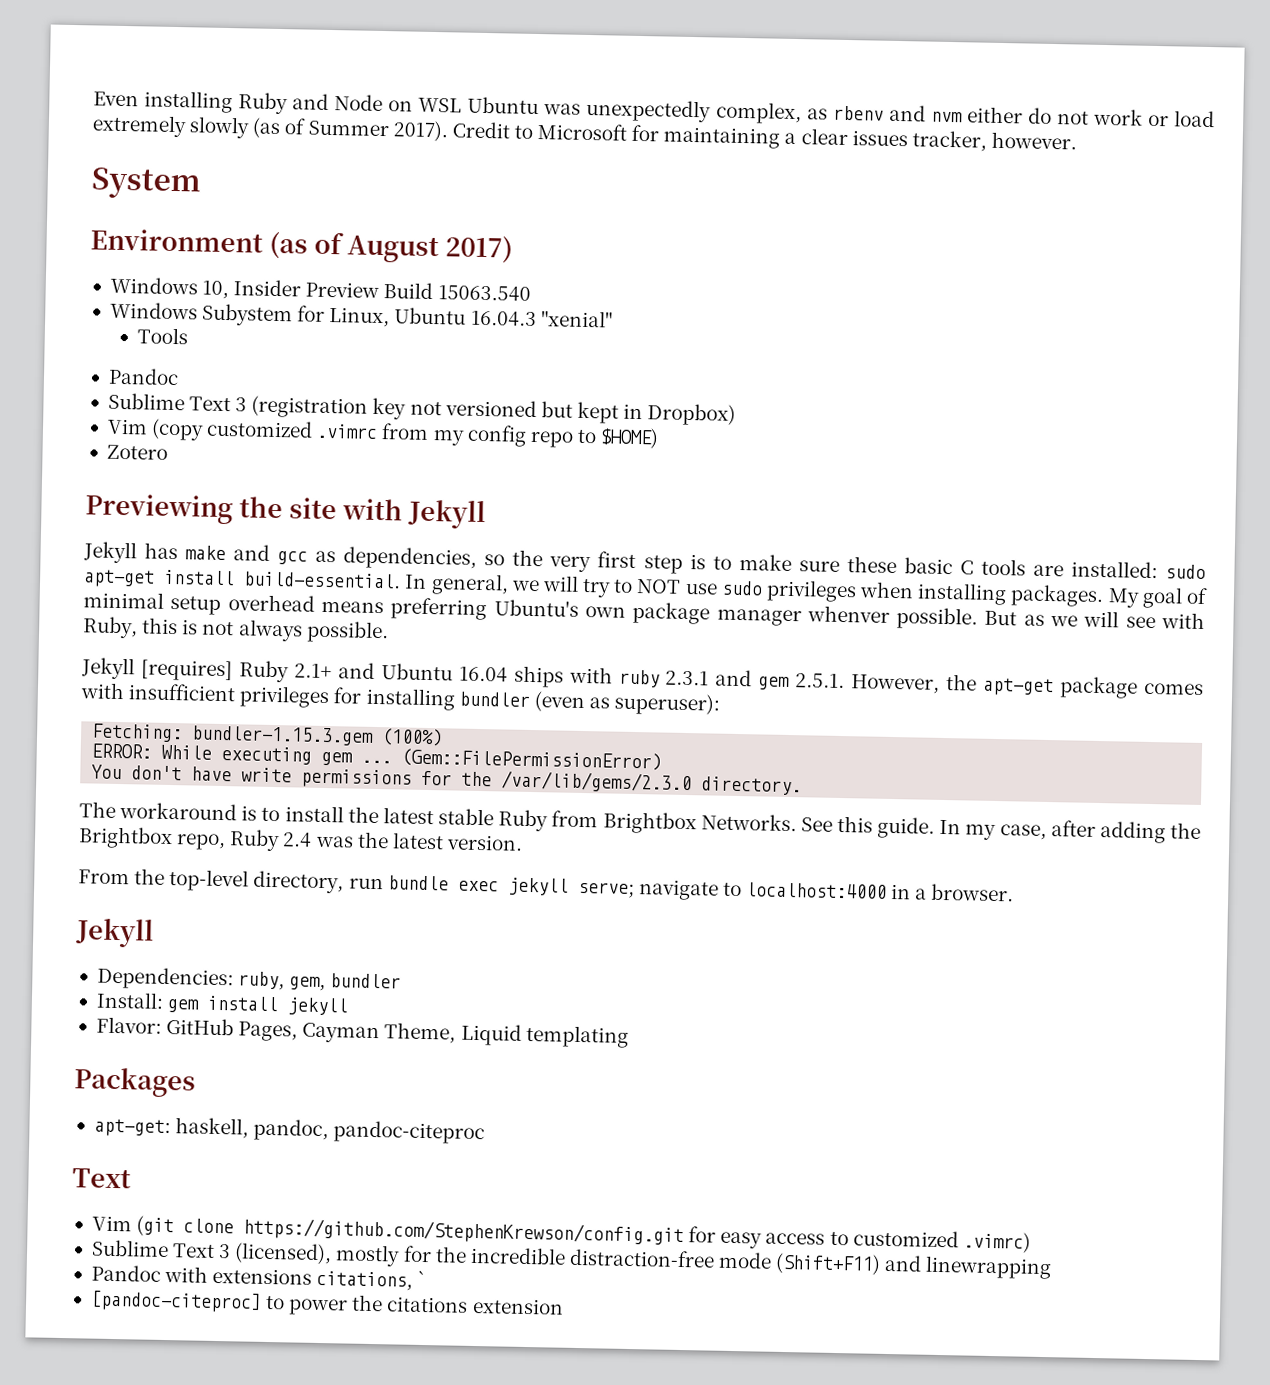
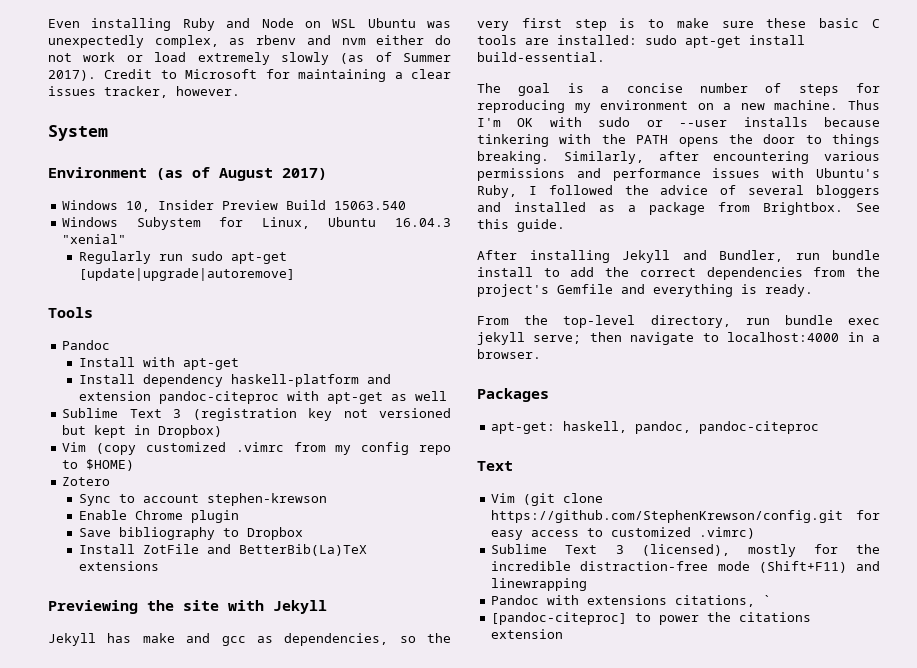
[137,327,189,345] [107,367,179,386] Tools // Pandoc -> [79,251,288,264] [79,268,296,281] [48,307,93,318] [62,340,111,350] [79,357,240,370] [79,374,392,387] [79,391,448,404] Regularly run sudo apt-get [update|upgrade|autoremove] // Tools // Pandoc // Install with apt-get // Install dependency haskell-platform and extension pandoc-citeproc with apt-get as well
(168, 452) none -> [79,493,328,506] [79,510,240,523] [79,527,304,540] [79,544,368,556] [79,561,160,571] // Sync to account stephen-krewson // Enable Chrome plugin // Save bibliography to Dropbox // Install ZotFile and BetterBib(La)TeX extensions
[404,573,1209,609] [83,591,1205,630] [82,616,389,644] [81,657,1204,699] [80,682,721,716] [91,723,444,747] [91,743,663,771] [91,764,803,796] [79,801,1201,844] [78,826,523,852] In general, we will try to NOT use sudo privileges when installing packages. My goal of minimal setup overhead means preferring Ubuntu's own package manager whenver possible. But as we will see with Ruby, this is not always possible. // Jekyll [requires] Ruby 2.1+ and Ubuntu 16.04 ships with ruby 2.3.1 and gem 2.5.1. However, the apt-get package comes with insufficient privileges for installing bundler (even as superuser): // Fetching: bundler-1.15.3.gem (100%) // ERROR: While executing gem ... (Gem::FilePermissionError) // You don't have write permissions for the /var/lib/gems/2.3.0 directory. // The workaround is to install the latest stable Ruby from Brightbox Networks. See this guide. In my case, after adding the Brightbox repo, Ruby 2.4 was the latest version. -> [477,83,880,96] [477,100,880,113] [477,117,880,127] [477,134,880,147] [477,151,880,164] [477,168,880,181] [477,185,880,198] [477,202,880,215] [477,219,565,232] [477,250,880,263] [477,267,880,280] [477,284,813,297] // The goal is a concise number of steps for reproducing my environment on a new machine. Thus I'm OK with sudo or --user installs because tinkering with the PATH opens the door to things breaking. Similarly, after encountering various permissions and performance issues with Ubuntu's Ruby, I followed the advice of several bloggers and installed as a package from Brightbox. See this guide. // After installing Jekyll and Bundler, run bundle install to add the correct dependencies from the project's Gemfile and everything is ready.
(635, 890) none -> [589,332,622,342] then
[75,918,154,948] [96,966,402,992] [95,991,350,1016] [95,1016,629,1048] // Jekyll // Dependencies: ruby, gem, bundler // Install: gem install jekyll // Flavor: GitHub Pages, Cayman Theme, Liquid templating -> (541, 354) none

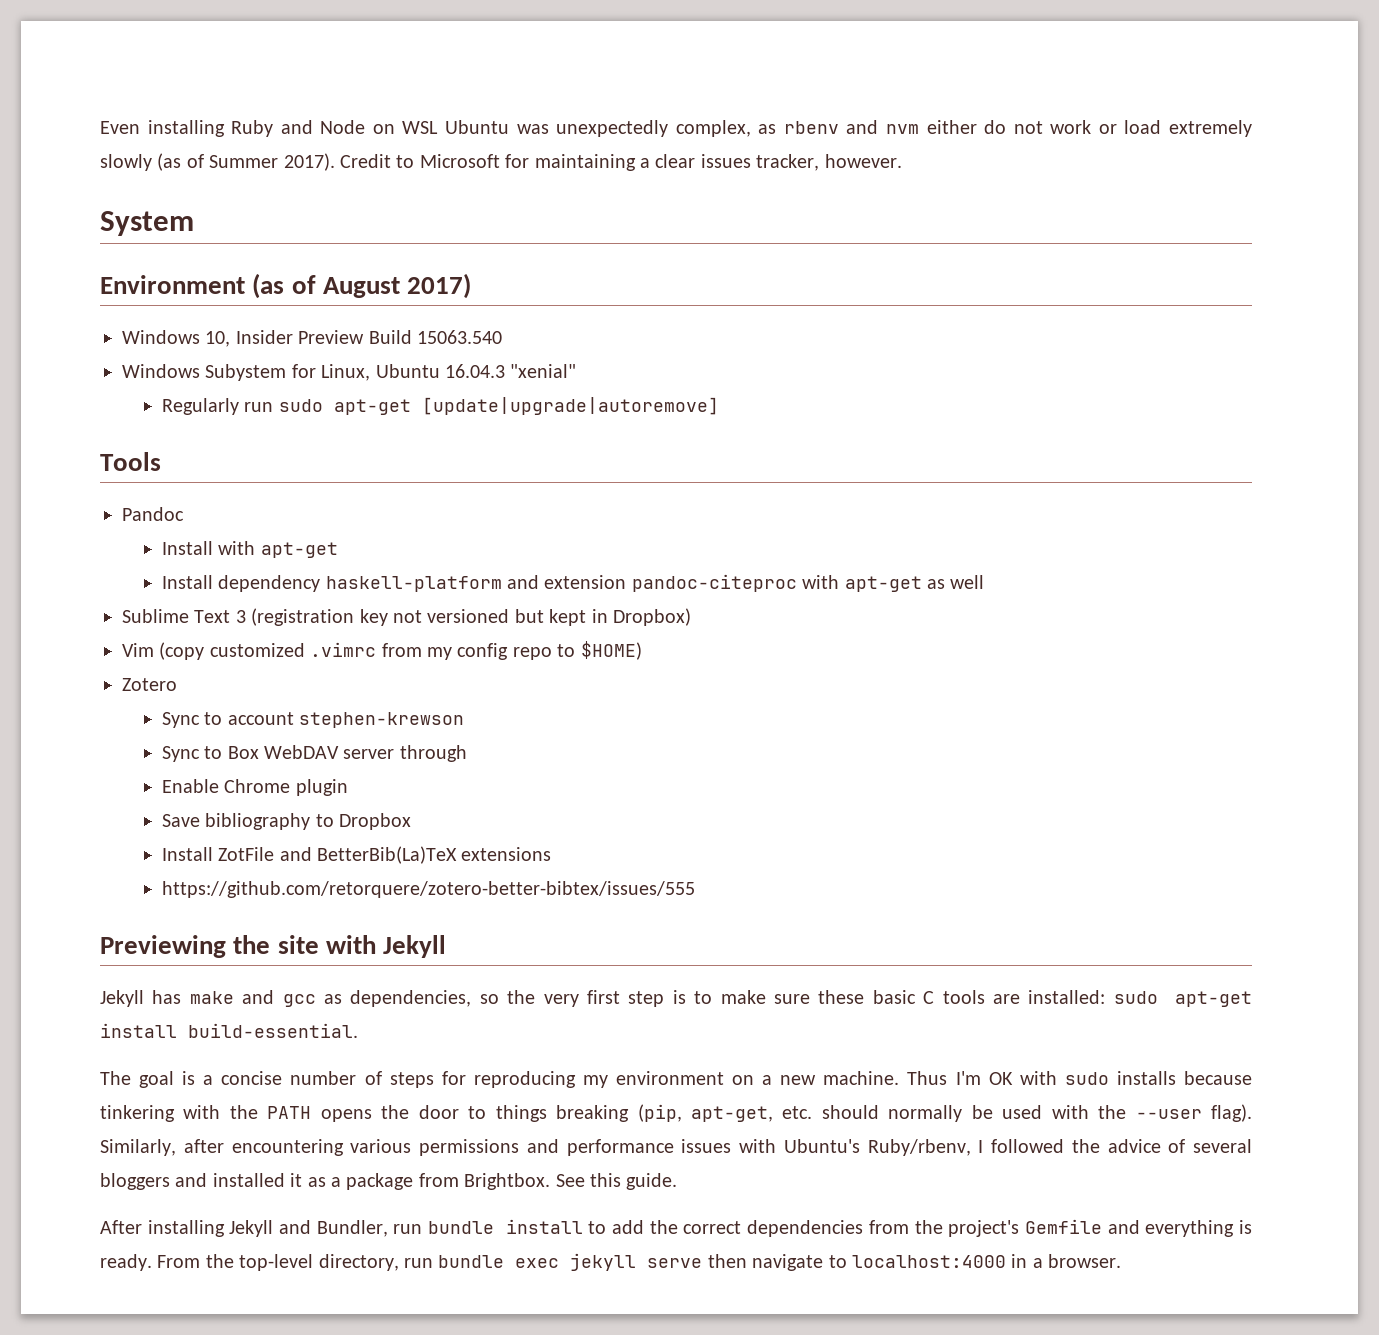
(328, 499) none -> [161,745,467,762] // Sync to Box WebDAV server through
(160, 566) none -> [161,881,695,898] // https://github.com/retorquere/zotero-better-bibtex/issues/555
[646,120,728,127] or --user -> (1109, 1078) none
[477,151,549,164] breaking. -> [556,1104,1253,1122] breaking (pip, apt-get, etc. should normally be used with the --user flag).
[477,185,517,198] Ruby, -> [867,1139,971,1156] Ruby/rbenv,
(586, 207) none -> [290,1173,303,1187] it
(813, 290) // -> (152, 1262) none
[533,335,582,344] serve; -> [647,1258,703,1268] serve
[477,388,549,402] [491,421,820,434] [477,461,513,471] [491,493,604,506] [491,510,880,523] [491,527,756,540] [491,544,880,557] [491,561,880,573] [491,578,588,591] [491,595,772,607] [491,612,812,625] [491,629,564,639] // Packages // apt-get: haskell, pandoc, pandoc-citeproc // Text // Vim (git clone https://github.com/StephenKrewson/config.git for easy access to customized .vimrc) // Sublime Text 3 (licensed), mostly for the incredible distraction-free mode (Shift+F11) and linewrapping // Pandoc with extensions citations, ` // [pandoc-citeproc] to power the citations extension -> (1122, 1261) none

